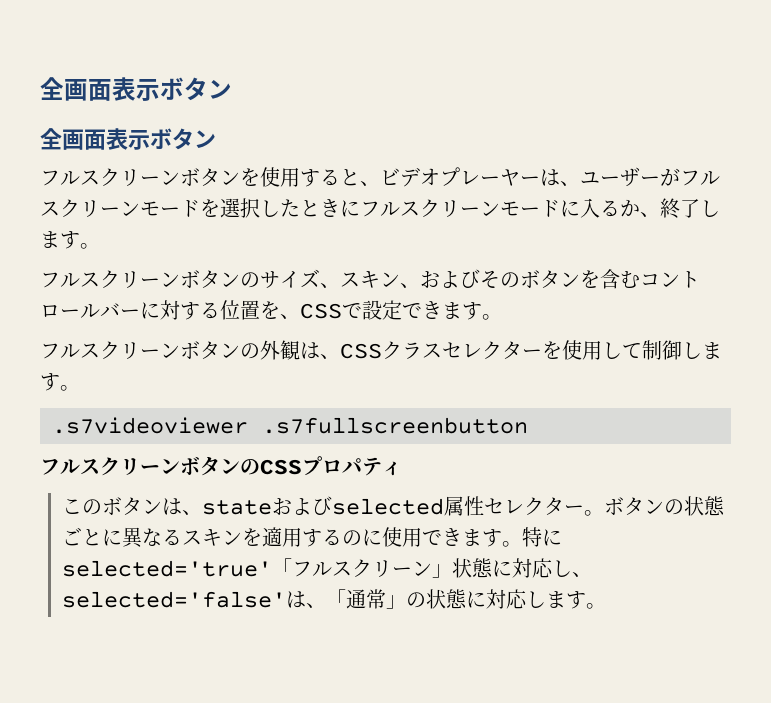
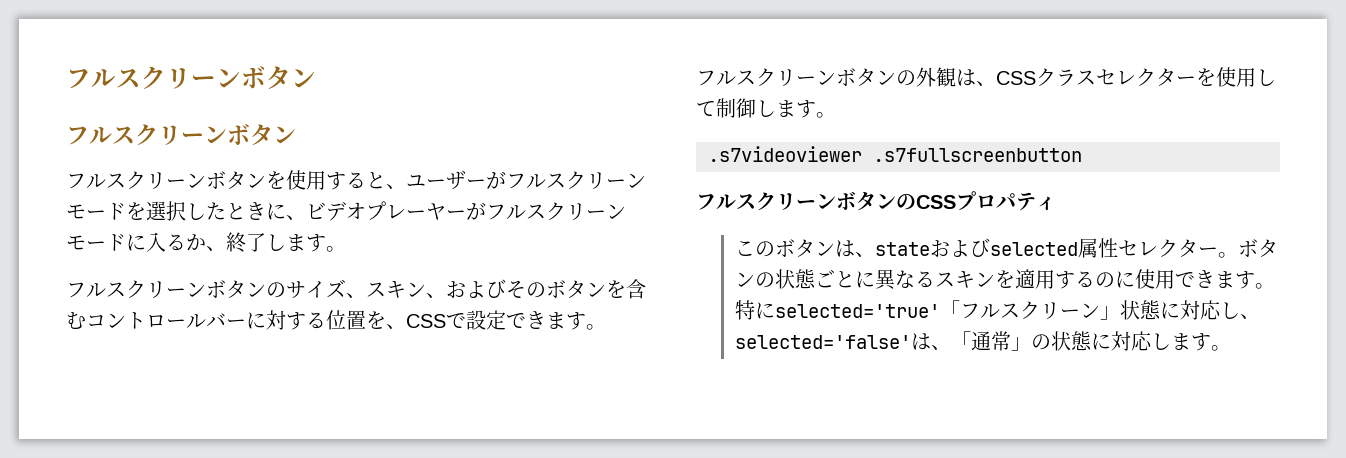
[40,77,232,101] [40,128,150,150] 全画面表示ボタン // 全画面表示 -> [66,66,316,89] [66,124,227,146] フルスクリーンボタン // フルスクリーン
[380,167,580,187] ビデオプレーヤーは、 -> (406, 186) none
(360, 208) none -> [286,201,486,221] 、ビデオプレーヤーが

